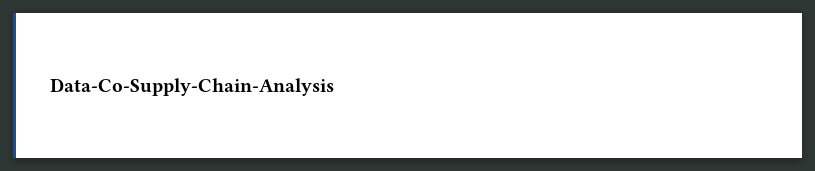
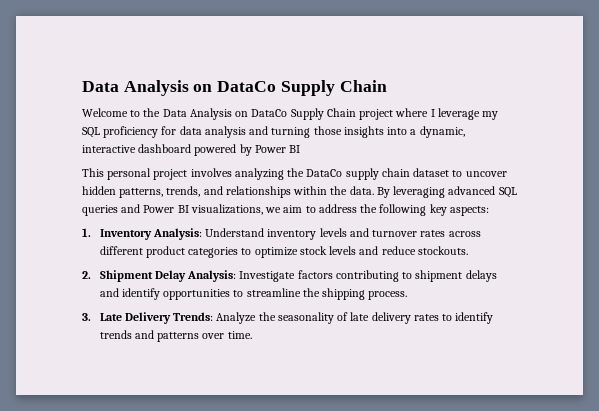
[50,78,334,96] Data-Co-Supply-Chain-Analysis -> [82,80,387,96] [82,108,499,120] [82,126,465,138] [82,144,301,156] [82,168,507,180] [82,186,517,198] [82,204,489,216] [82,228,481,240] [99,246,468,258] [82,270,497,282] [99,288,408,300] [82,312,494,324] [99,330,252,342] Data Analysis on DataCo Supply Chain // Welcome to the Data Analysis on DataCo Supply Chain project where I leverage my SQL proficiency for data analysis and turning those insights into a dynamic, interactive dashboard powered by Power BI // This personal project involves analyzing the DataCo supply chain dataset to uncover hidden patterns, trends, and relationships within the data. By leveraging advanced SQL queries and Power BI visualizations, we aim to address the following key aspects: // 1. Inventory Analysis: Understand inventory levels and turnover rates across different product categories to optimize stock levels and reduce stockouts. // 2. Shipment Delay Analysis: Investigate factors contributing to shipment delays and identify opportunities to streamline the shipping process. // 3. Late Delivery Trends: Analyze the seasonality of late delivery rates to identify trends and patterns over time.

